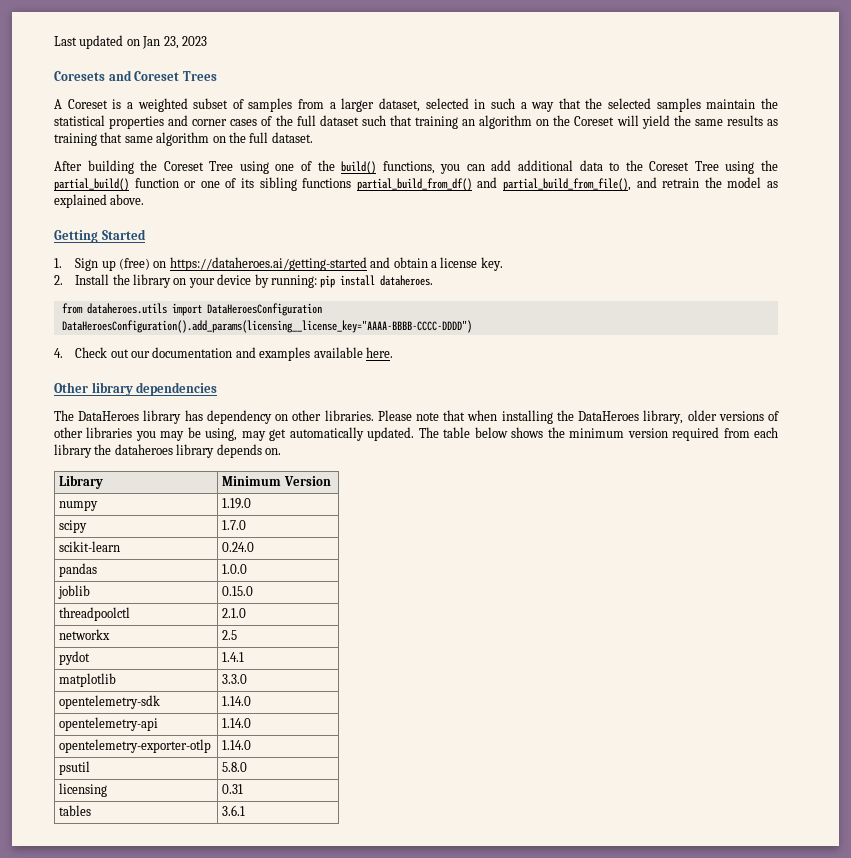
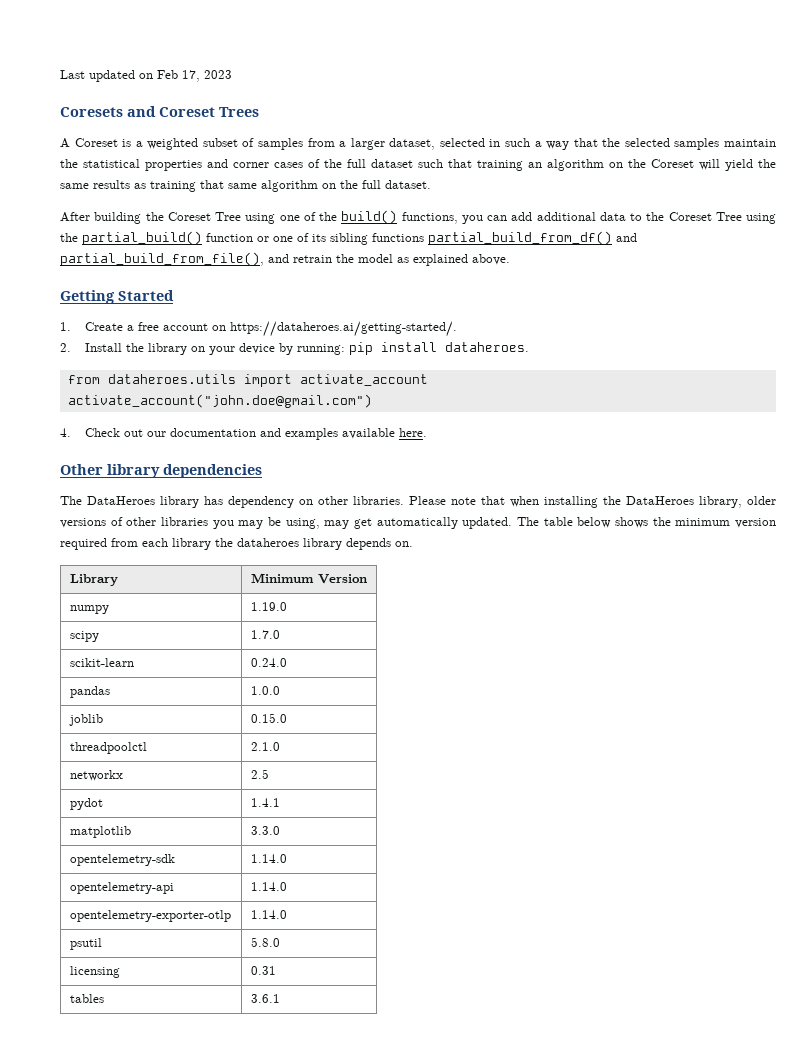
[142,36,179,49] Jan 23, -> [157,70,200,82] Feb 17,
[75,257,503,271] Sign up (free) on https://dataheroes.ai/getting-started and obtain a license key. -> [85,321,458,337] Create a free account on https://dataheroes.ai/getting-started/.
[206,303,322,316] [61,320,472,333] DataHeroesConfiguration // DataHeroesConfiguration().add_params(licensing__license_key="AAAA-BBBB-CCCC-DDDD") -> [299,374,428,386] [67,394,372,408] activate_account // activate_account("john.doe@gmail.com")

